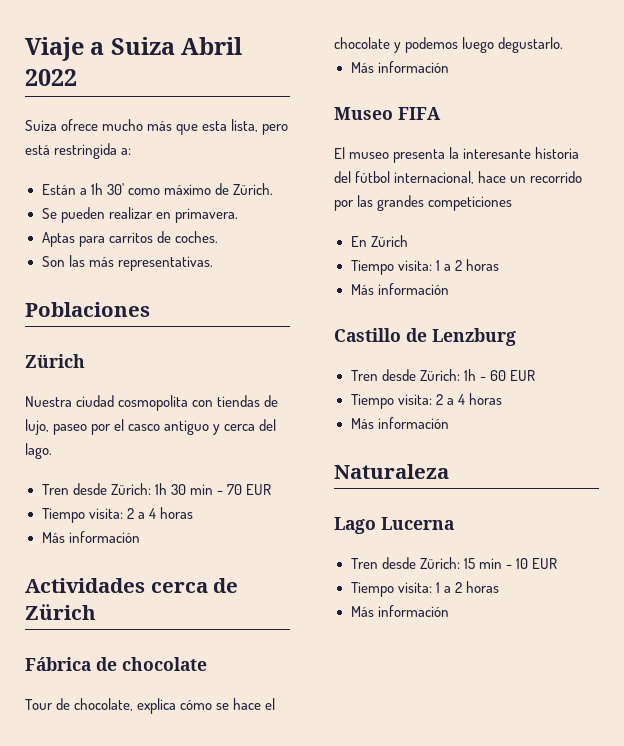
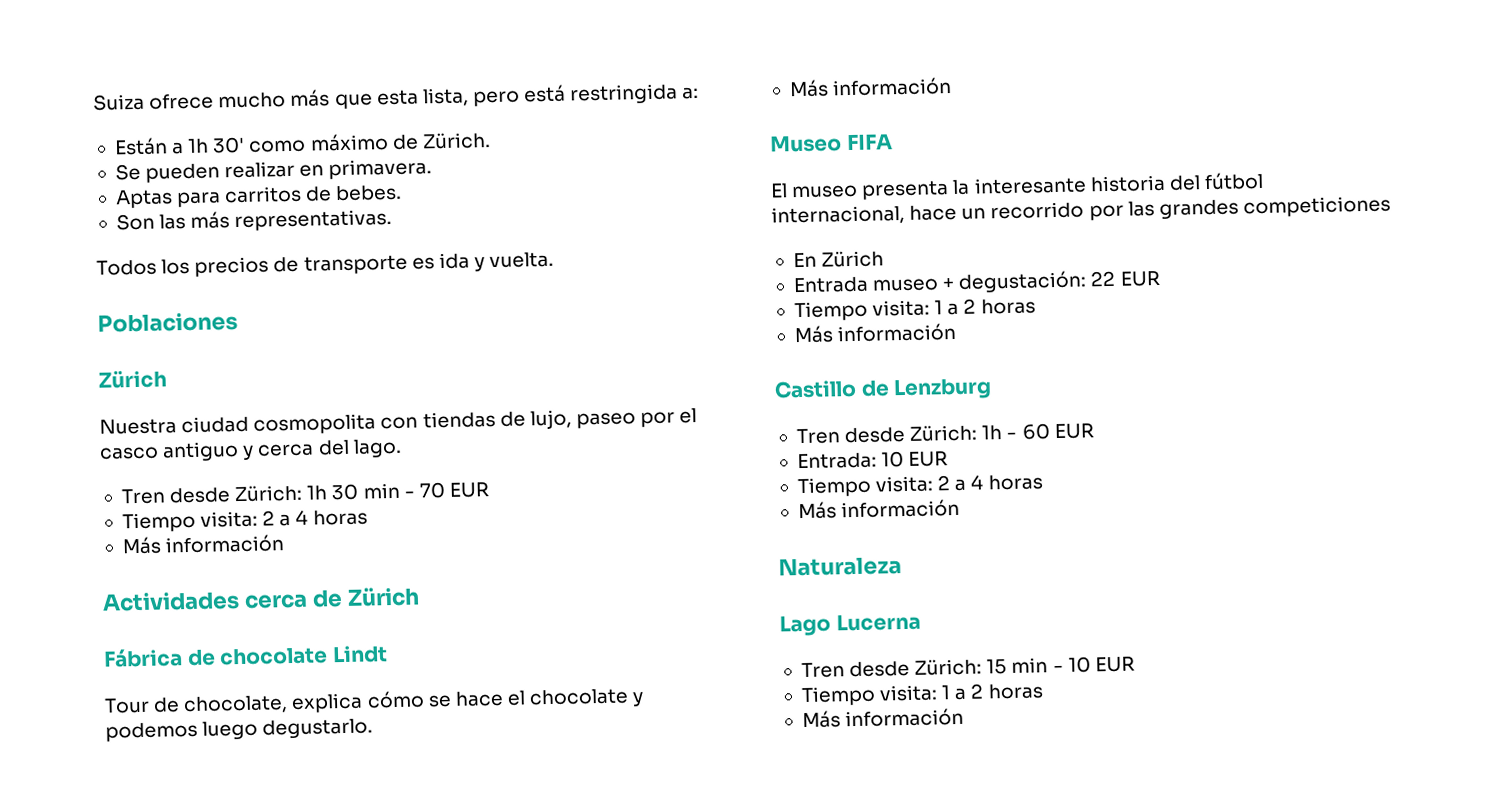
[25,37,243,61] [25,69,77,86] Viaje a Suiza Abril 2022 // -> (93, 102) none
[174,231,218,243] coches. -> [335,184,403,202] bebes.
(213, 263) none -> [96,251,555,277] // Todos los precios de transporte es ida y vuelta.
(207, 664) none -> [331,645,388,664] Lindt
(408, 241) none -> [792,270,1160,294] // Entrada museo + degustación: 22 EUR
(535, 375) none -> [796,450,949,470] // Entrada: 10 EUR

